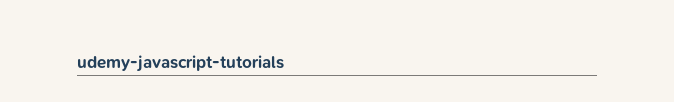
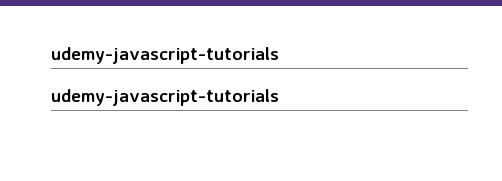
[77,55,284,72] udemy-javascript-tutorials -> [51,47,279,64] [51,89,279,106] udemy-javascript-tutorials // udemy-javascript-tutorials

